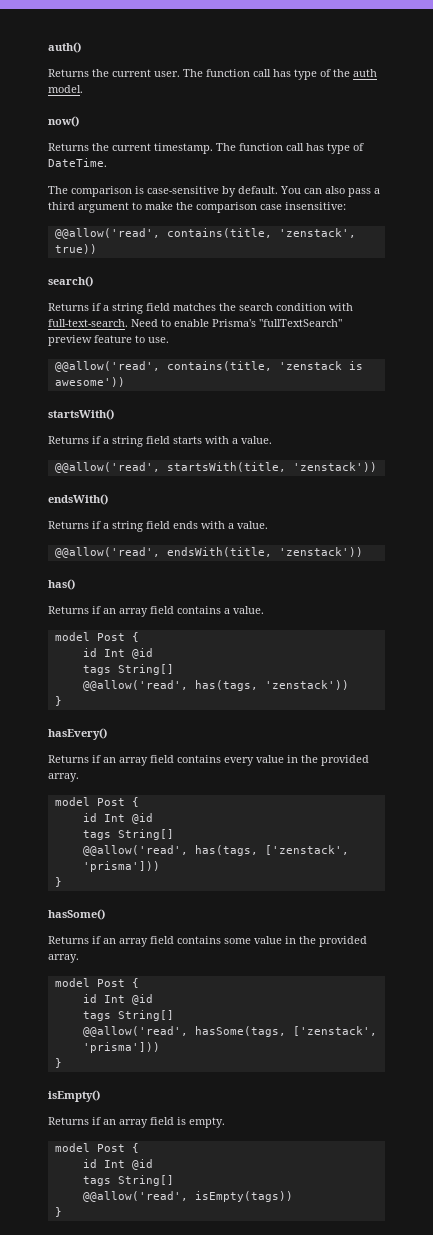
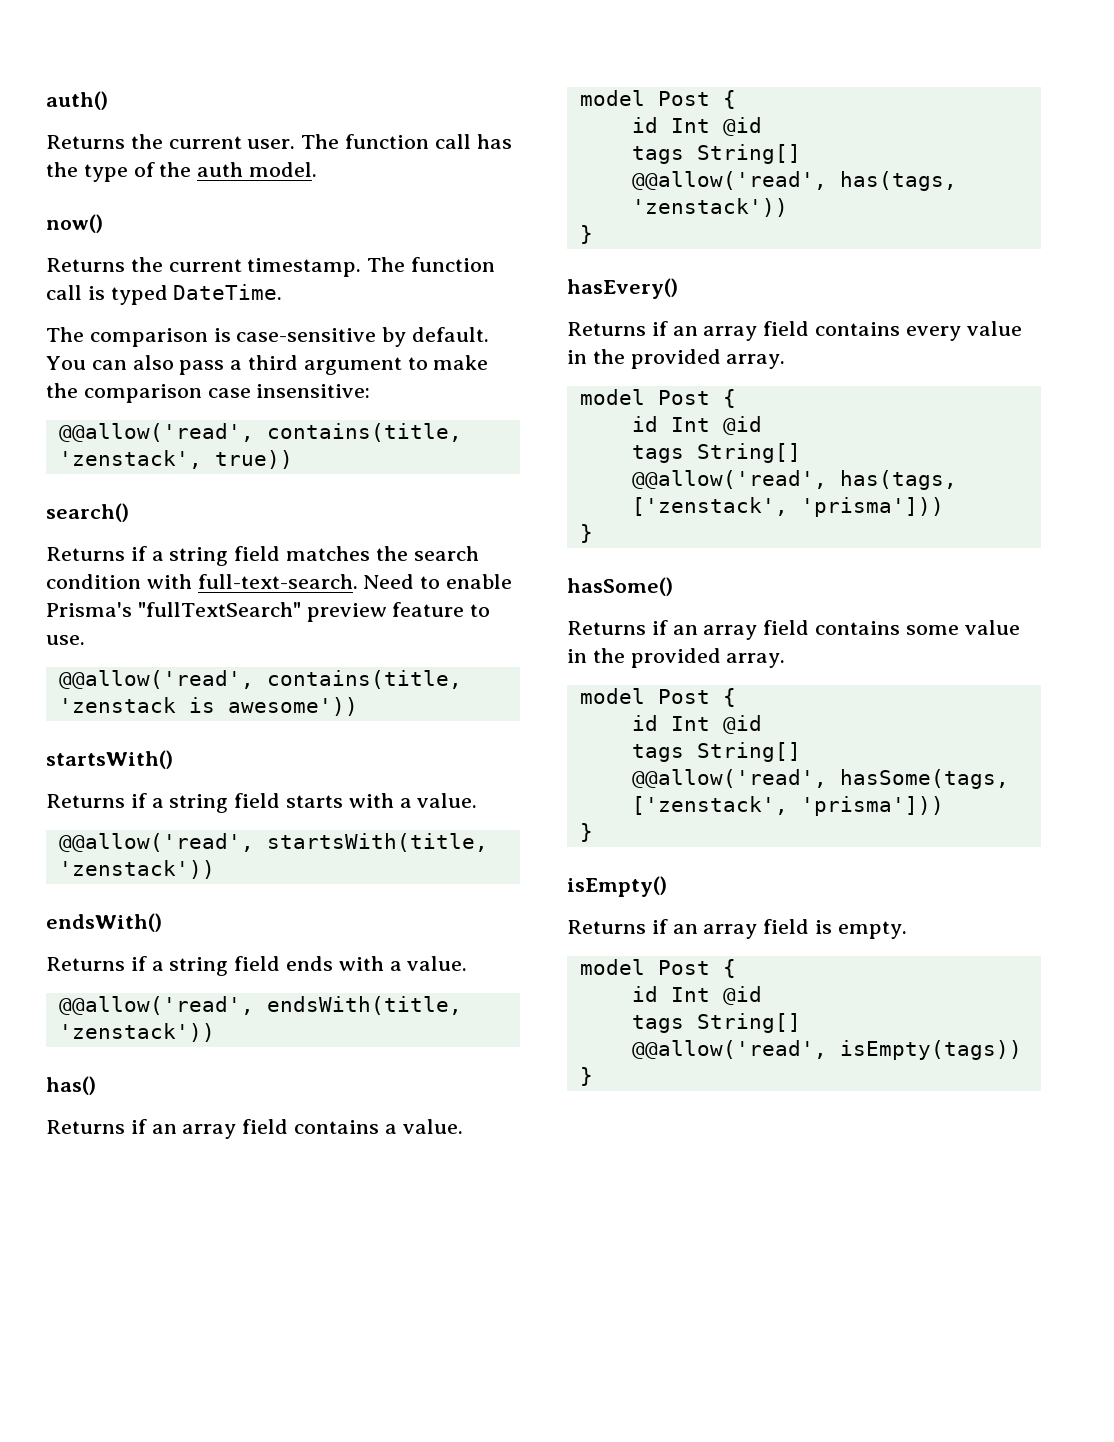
(291, 73) none -> [46,162,78,177] the
[306,143,364,154] has type of -> [87,285,168,305] is typed

